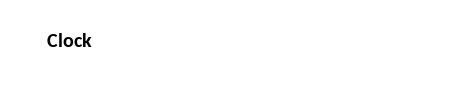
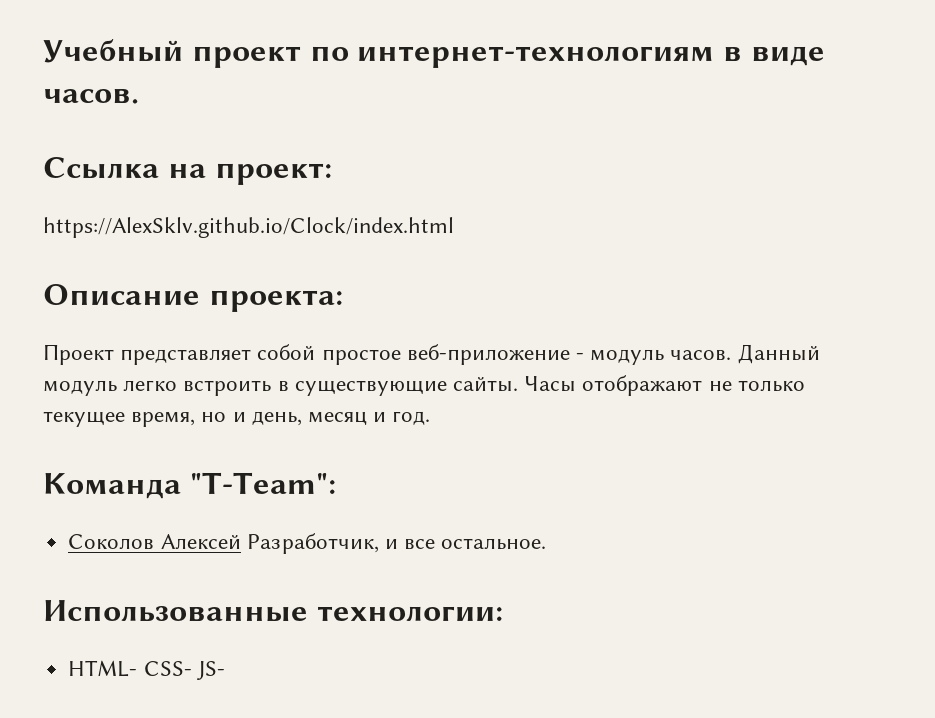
[47,33,92,47] Clock -> [43,39,825,68] [43,88,139,104] [43,157,332,185] [43,217,454,238] [43,284,343,312] [43,344,820,365] [43,375,805,396] [43,411,431,427] [43,472,336,499] [68,533,547,554] [43,600,503,622] [68,660,225,680] Учебный проект по интернет-технологиям в виде часов. // Ссылка на проект: // https://AlexSklv.github.io/Clock/index.html // Описание проекта: // Проект представляет собой простое веб-приложение - модуль часов. Данный модуль легко встроить в существующие сайты. Часы отображают не только текущее время, но и день, месяц и год. // Команда "T-Team": // Соколов Алексей Разработчик, и все остальное. // Использованные технологии: // HTML- CSS- JS-

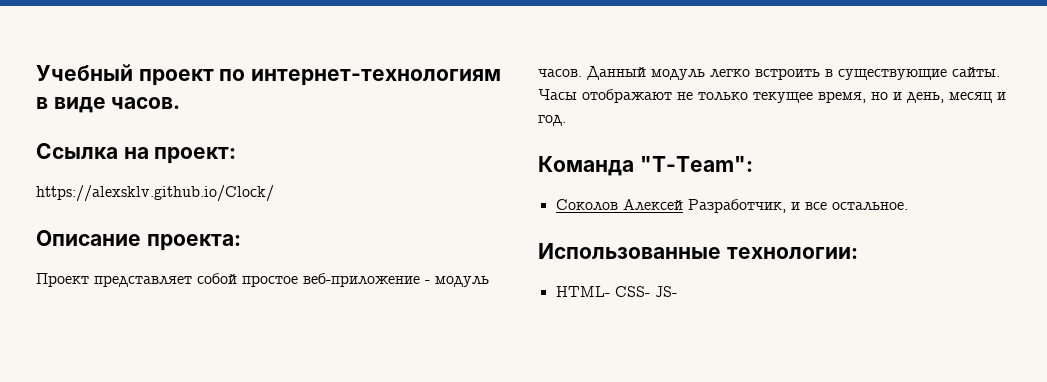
[43,217,454,238] https://AlexSklv.github.io/Clock/index.html -> [36,185,274,202] https://alexsklv.github.io/Clock/

